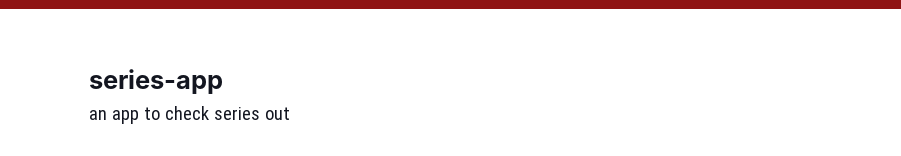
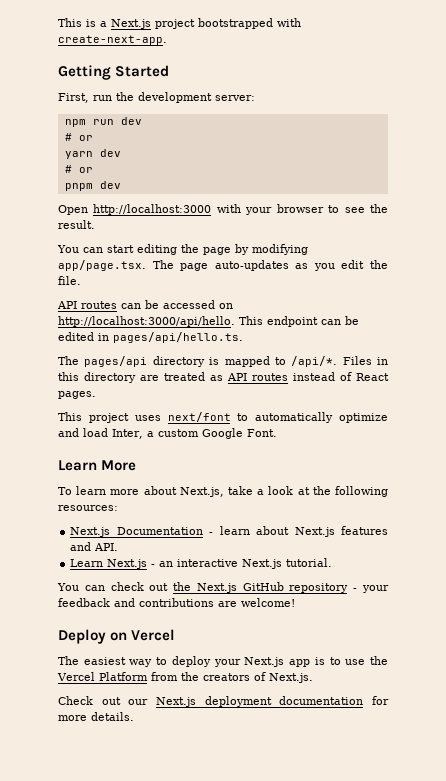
[89,69,223,94] [89,106,290,124] series-app // an app to check series out -> [58,18,301,29] [58,35,167,45] [58,65,170,80] [58,92,255,103] [64,117,142,127] [64,133,93,141] [64,149,121,159] [64,165,93,173] [64,181,121,191] [58,204,388,215] [58,220,95,229] [57,244,308,255] [58,260,388,271] [58,276,81,285] [57,300,233,309] [58,316,359,327] [58,332,243,343] [58,356,388,367] [58,372,389,383] [58,391,96,399] [58,412,388,423] [58,428,277,439] [58,460,137,471] [58,486,388,497] [58,505,118,511] [70,526,388,537] [70,542,119,551] [70,558,333,569] [57,582,389,593] [58,598,295,607] [58,629,176,644] [58,656,389,667] [57,672,313,683] [58,696,389,707] [58,712,134,721] This is a Next.js project bootstrapped with create-next-app. // Getting Started // First, run the development server: // npm run dev // # or // yarn dev // # or // pnpm dev // Open http://localhost:3000 with your browser to see the result. // You can start editing the page by modifying app/page.tsx. The page auto-updates as you edit the file. // API routes can be accessed on http://localhost:3000/api/hello. This endpoint can be edited in pages/api/hello.ts. // The pages/api directory is mapped to /api/*. Files in this directory are treated as API routes instead of React pages. // This project uses next/font to automatically optimize and load Inter, a custom Google Font. // Learn More // To learn more about Next.js, take a look at the following resources: // Next.js Documentation - learn about Next.js features and API. // Learn Next.js - an interactive Next.js tutorial. // You can check out the Next.js GitHub repository - your feedback and contributions are welcome! // Deploy on Vercel // The easiest way to deploy your Next.js app is to use the Vercel Platform from the creators of Next.js. // Check out our Next.js deployment documentation for more details.

